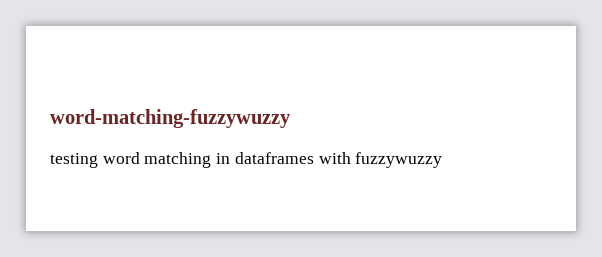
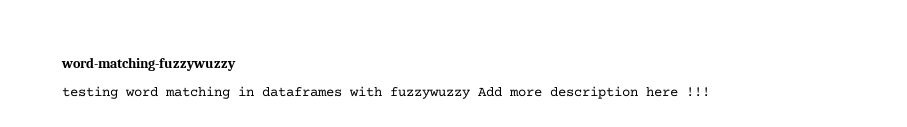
(443, 160) none -> [478,86,710,99] Add more description here !!!

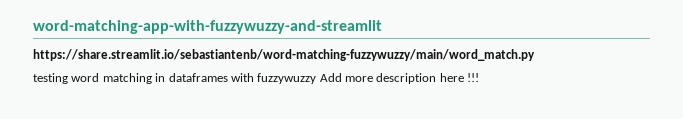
[61,57,236,71] word-matching-fuzzywuzzy -> [33,20,382,34] [33,49,535,61] word-matching-app-with-fuzzywuzzy-and-streamlit // https://share.streamlit.io/sebastiantenb/word-matching-fuzzywuzzy/main/word_match.py

